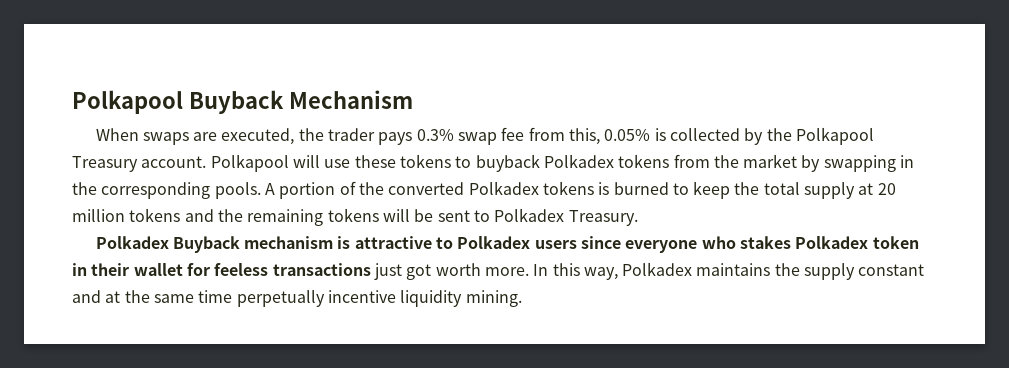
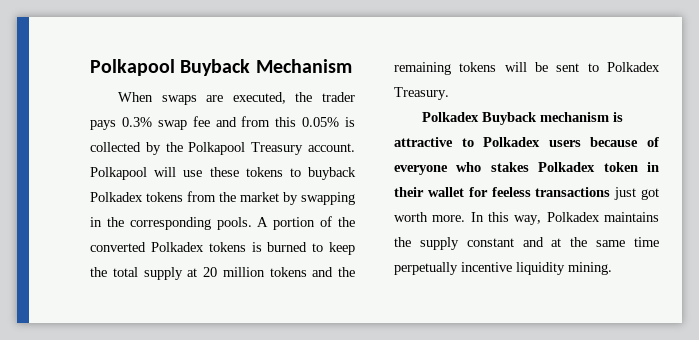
[528,127,601,145] from this, -> [215,116,297,127] and from this
[581,236,622,249] since -> [590,137,659,147] because of

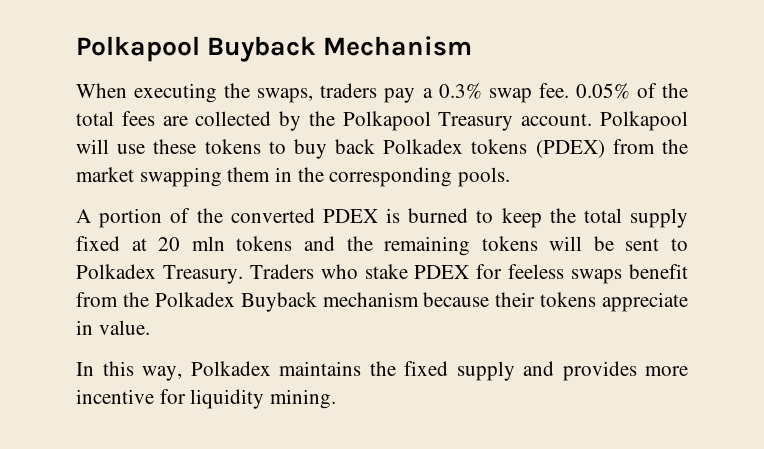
[161,92,355,105] [90,116,355,130] swaps are executed, the trader pays 0.3% swap fee and from this 0.05% is -> [134,83,688,103] [76,111,188,126] executing the swaps, traders pay a 0.3% swap fee. 0.05% of the total fees are
[308,167,356,180] [90,192,183,202] buyback Polkadex tokens -> [293,139,605,159] buy back Polkadex tokens (PDEX)
[283,192,355,205] by swapping -> [139,167,271,187] swapping them
(252, 223) none -> (511, 177) //
[150,242,246,252] Polkadex tokens -> [322,209,378,223] PDEX
(183, 273) none -> [76,236,120,251] fixed
[222,267,265,277] million -> [191,236,225,251] mln
[422,112,624,125] [394,137,659,147] [394,162,659,175] [394,187,659,200] [394,212,466,222] // Polkadex Buyback mechanism is attractive to Polkadex users because of everyone who stakes Polkadex token in their wallet for feeless transactions just got worth more. -> [249,264,689,284] [76,292,688,312] [76,320,150,335] Traders who stake PDEX for feeless swaps benefit from the Polkadex Buyback mechanism because their tokens appreciate in value. //
[419,237,659,250] [394,262,512,275] supply constant and at the same time perpetually incentive -> [404,361,688,381] [76,389,186,404] fixed supply and provides more incentive for

